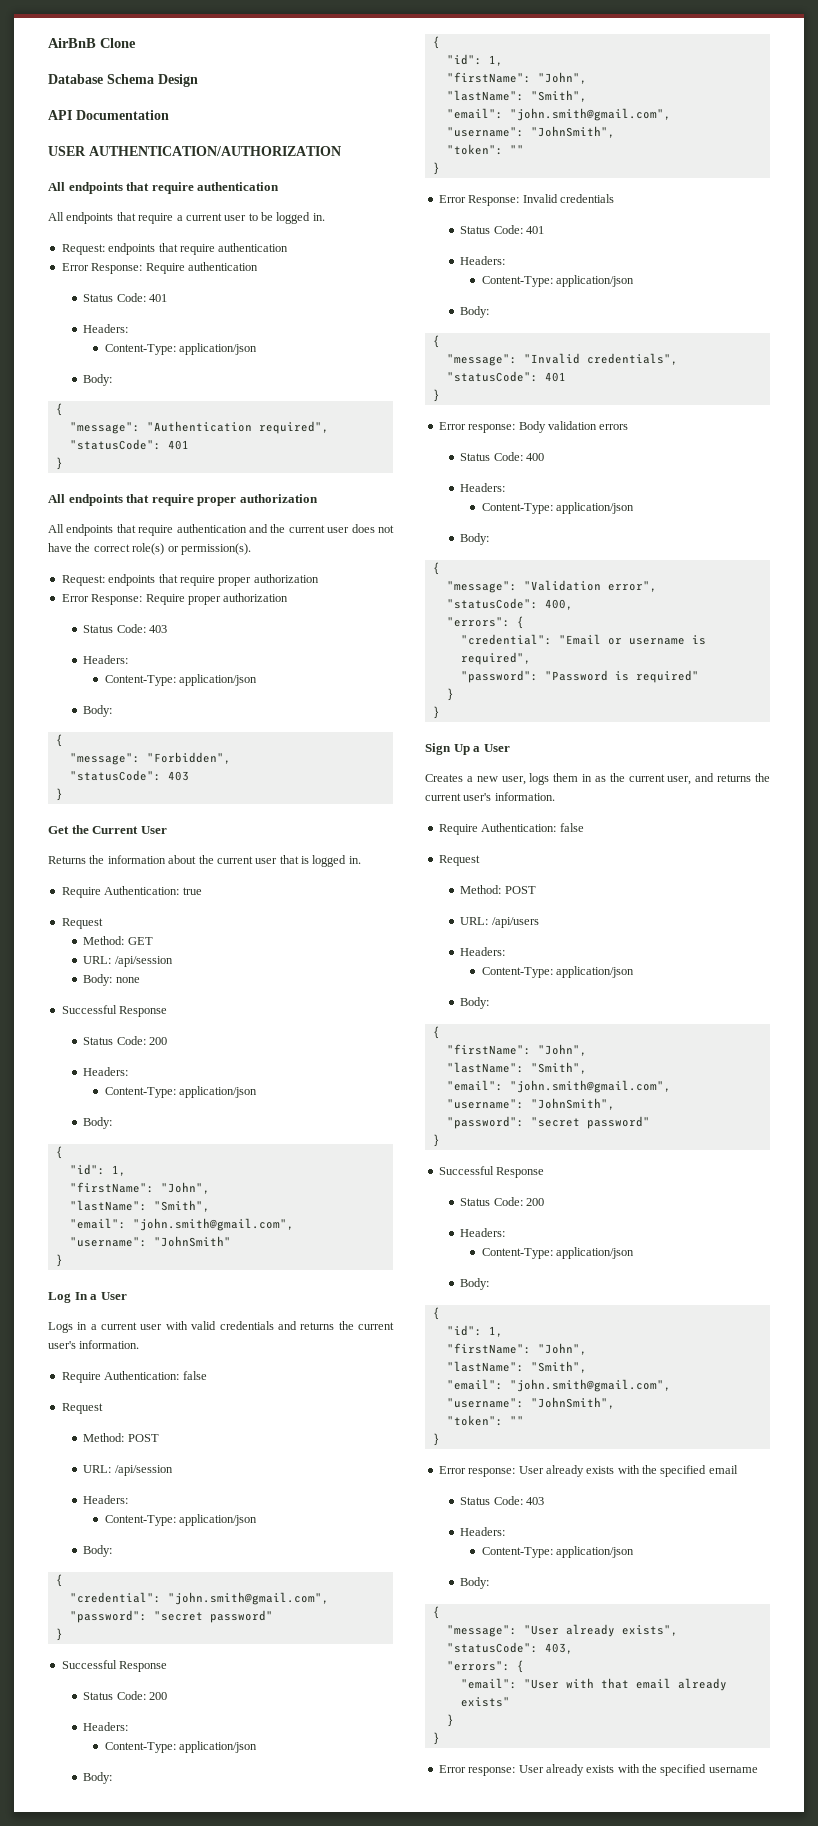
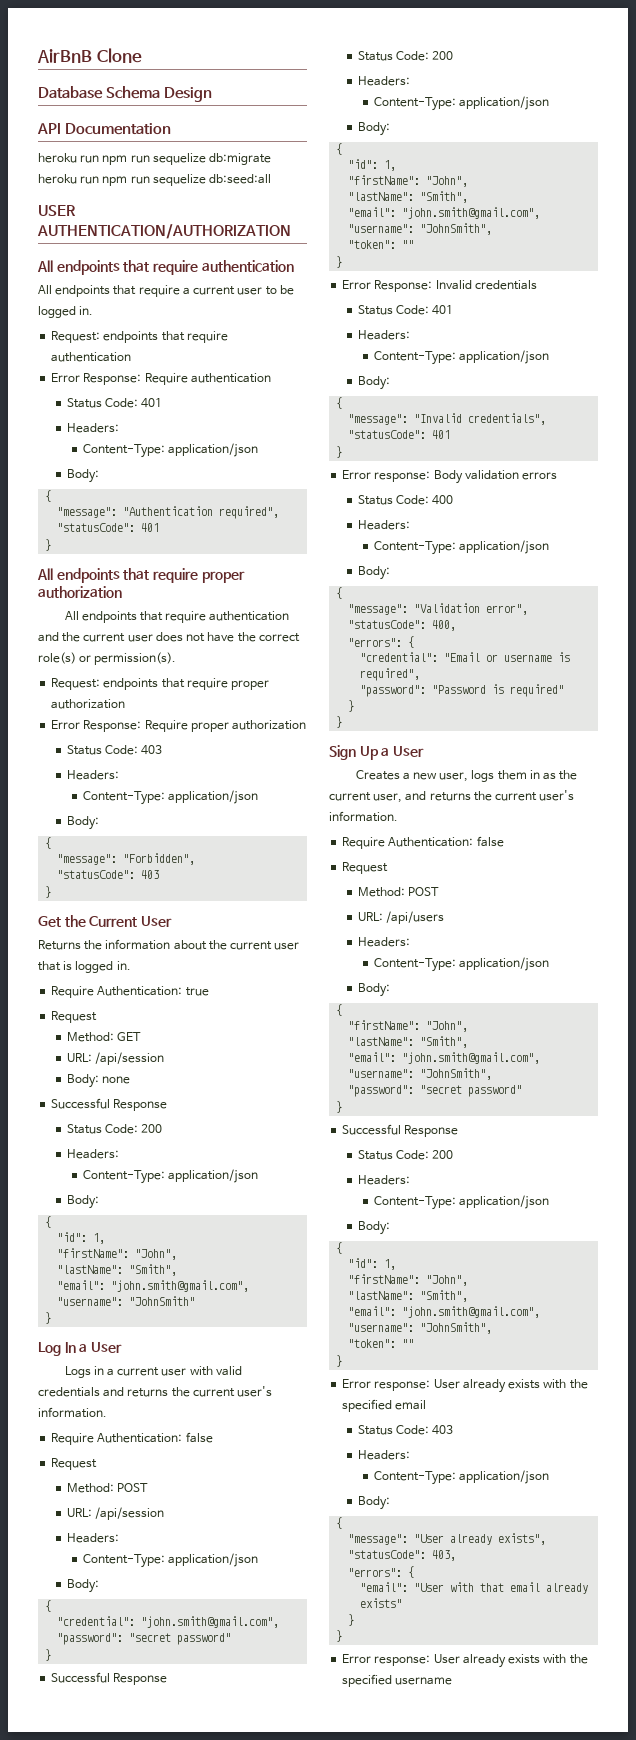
(169, 115) none -> [38,153,272,165] [38,174,272,186] // heroku run npm run sequelize db:migrate heroku run npm run sequelize db:seed:all

